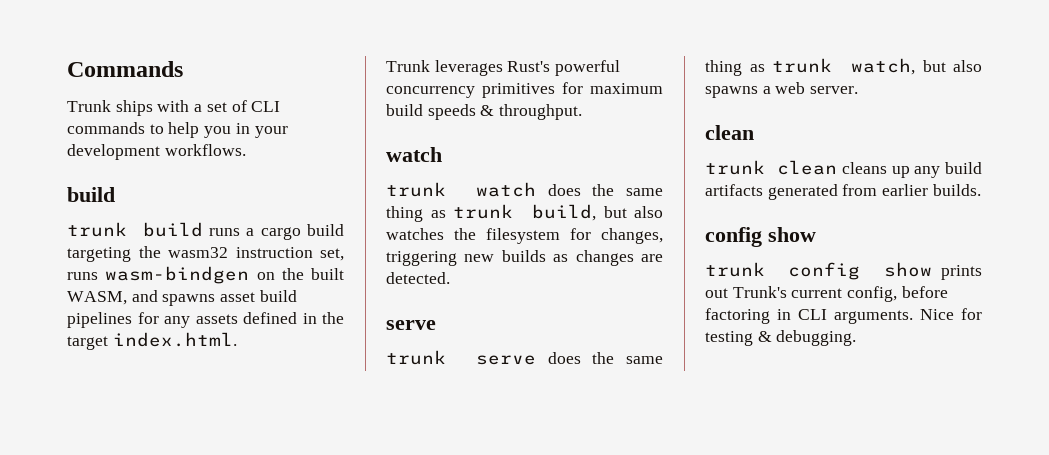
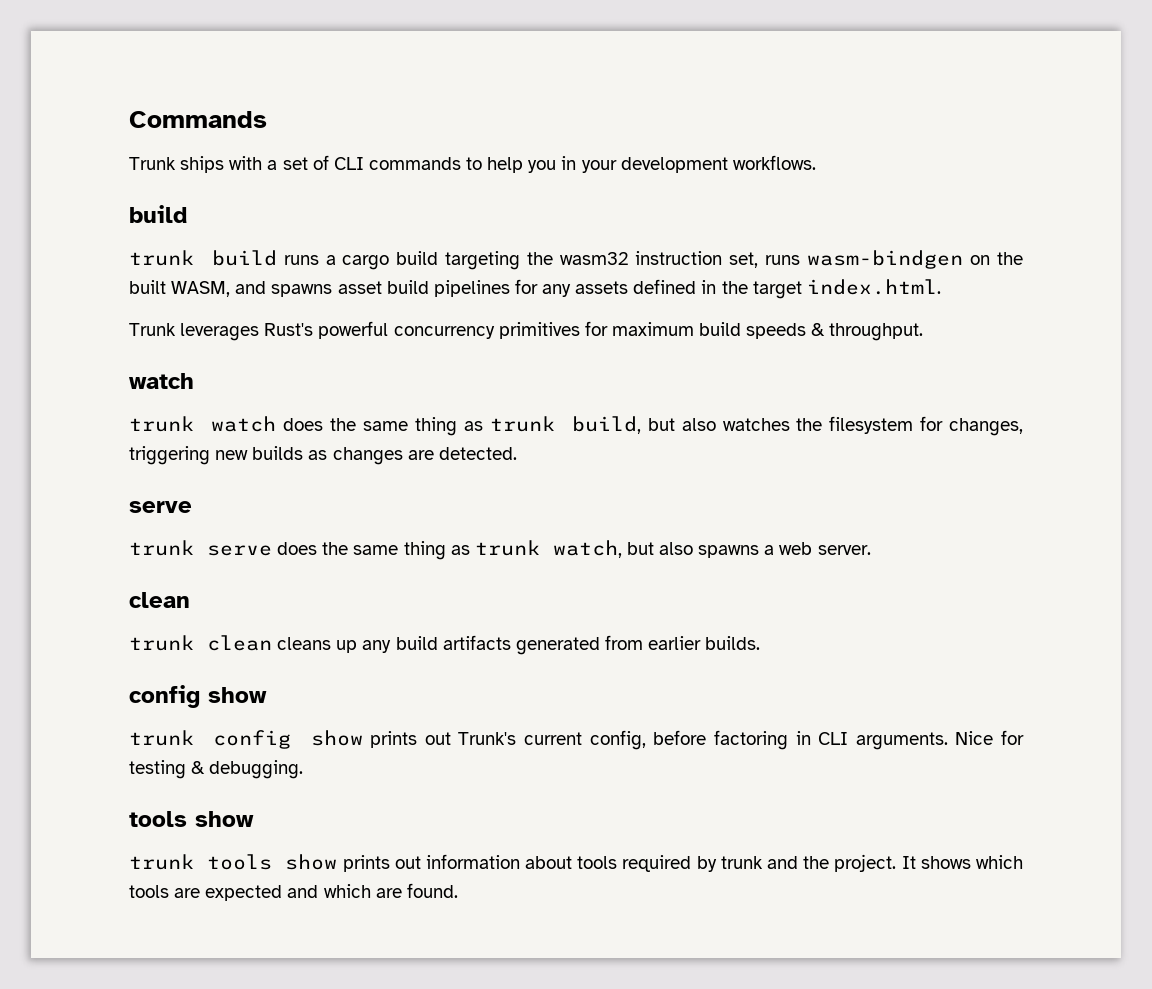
(857, 338) none -> [129,811,254,827] [129,854,1023,872] [129,883,458,901] // tools show // trunk tools show prints out information about tools required by trunk and the project. It shows which tools are expected and which are found.

